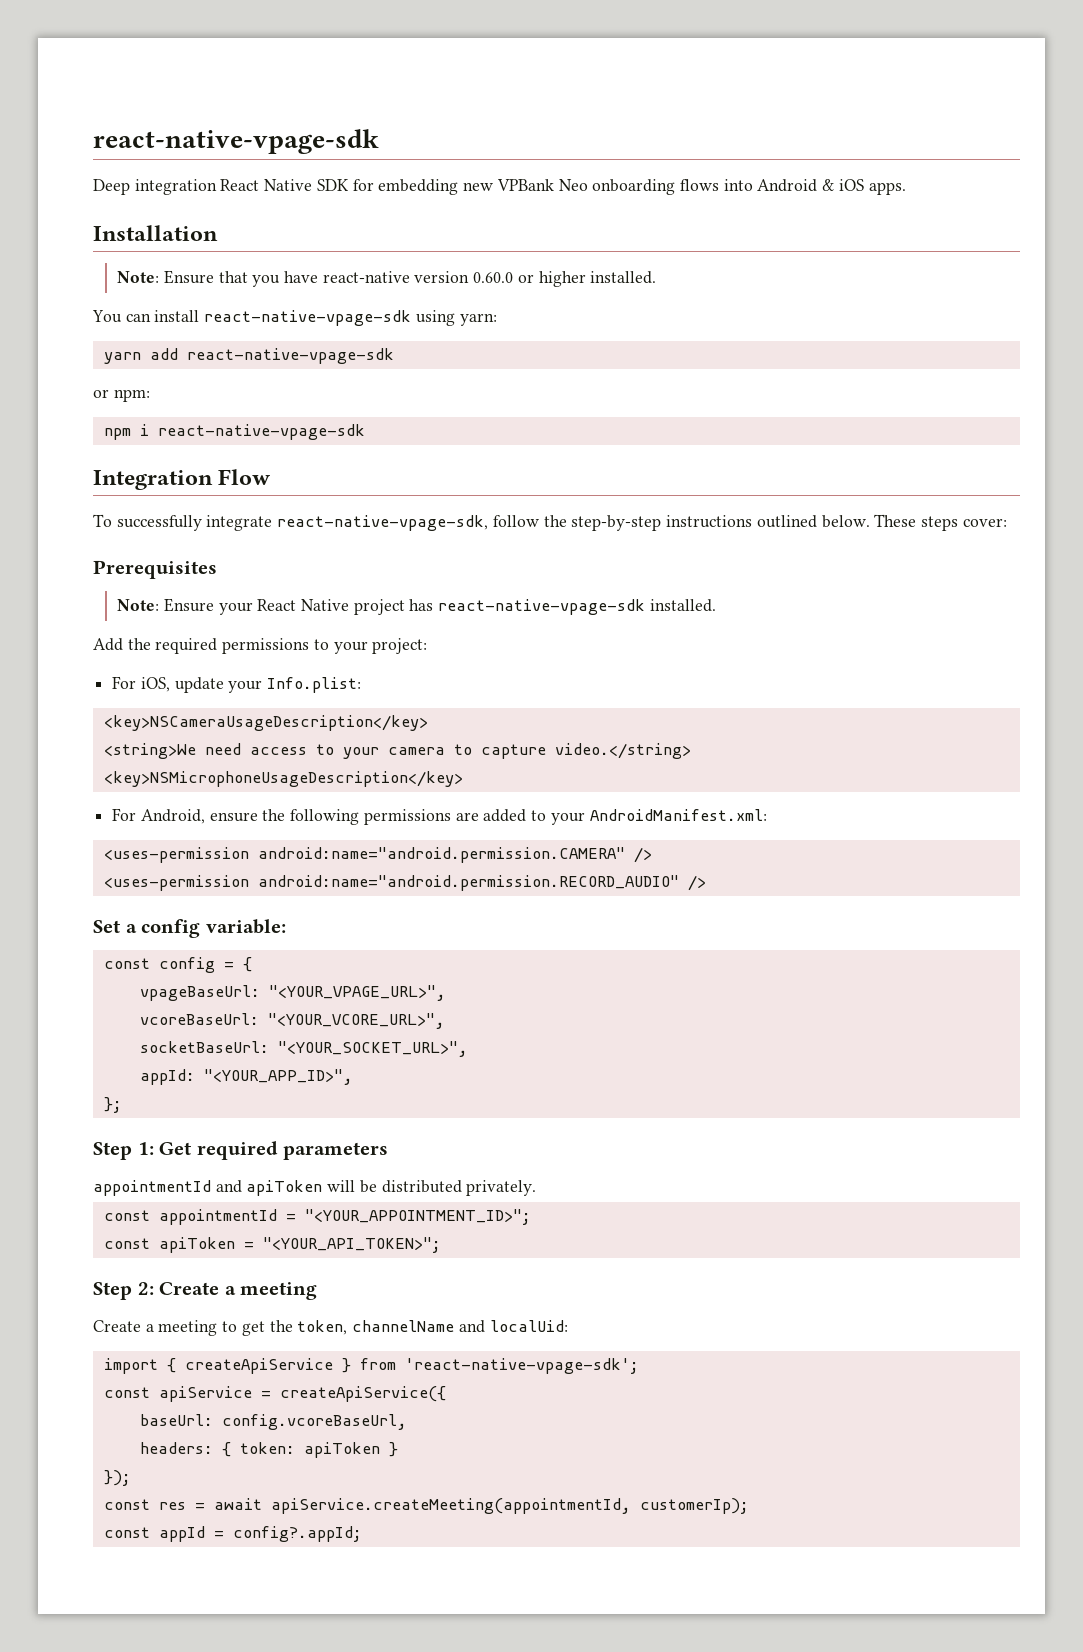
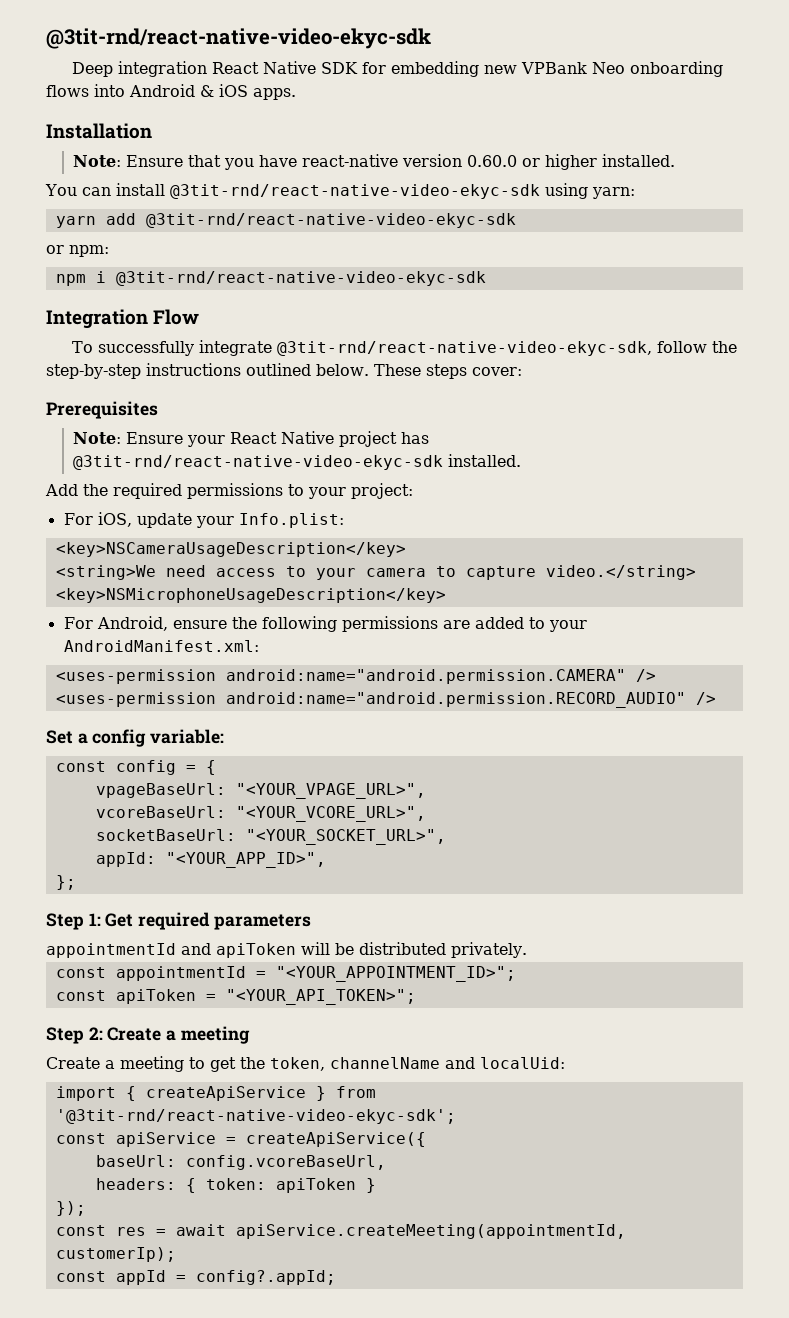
[93,129,379,154] react-native-vpage-sdk -> [46,28,431,49] @3tit-rnd/react-native-video-ekyc-sdk
[204,310,412,326] react-native-vpage-sdk -> [169,184,540,199] @3tit-rnd/react-native-video-ekyc-sdk
[186,348,394,364] react-native-vpage-sdk -> [145,213,516,228] @3tit-rnd/react-native-video-ekyc-sdk
[157,424,365,440] react-native-vpage-sdk -> [115,271,486,286] @3tit-rnd/react-native-video-ekyc-sdk
[277,515,489,531] react-native-vpage-sdk, -> [277,341,653,356] @3tit-rnd/react-native-video-ekyc-sdk,
[438,599,646,615] react-native-vpage-sdk -> [73,455,444,470] @3tit-rnd/react-native-video-ekyc-sdk
[404,1358,639,1374] 'react-native-vpage-sdk'; -> [55,1109,456,1124] '@3tit-rnd/react-native-video-ekyc-sdk';

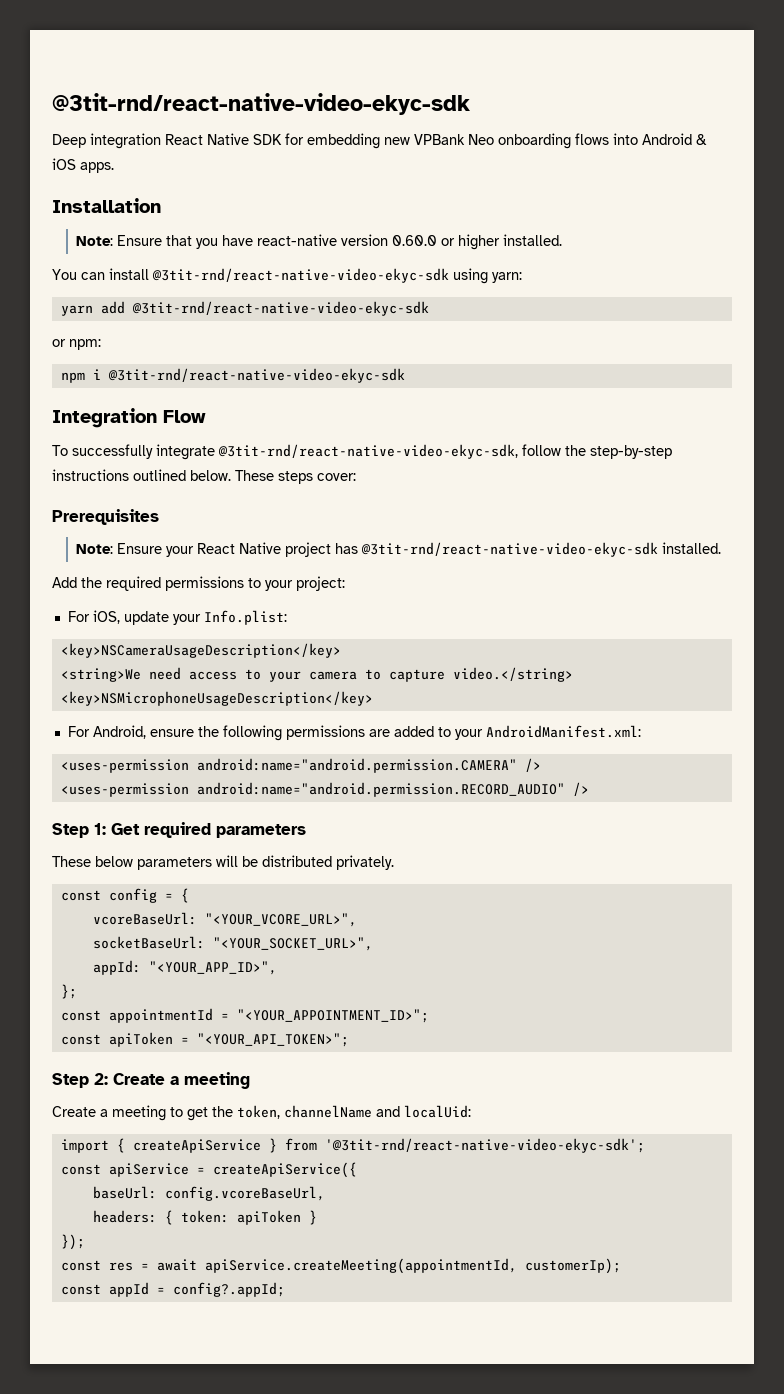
[46,729,225,747] Set a config variable: -> [52,822,306,838] [52,855,394,870] Step 1: Get required parameters // These below parameters will be distributed privately.
[95,783,426,799] // vpageBaseUrl: "<YOUR_VPAGE_URL>", -> (189, 895) none
[46,912,311,930] [46,942,527,958] // Step 1: Get required parameters // appointmentId and apiToken will be distributed privately. -> (77, 991) none

